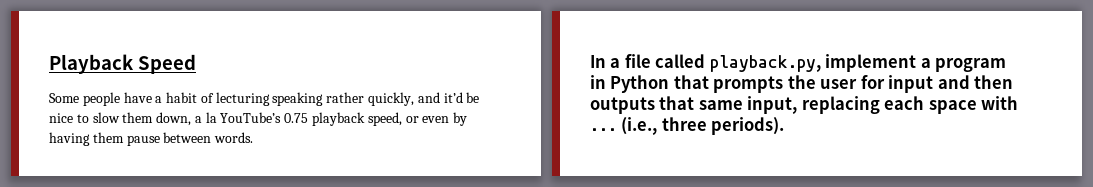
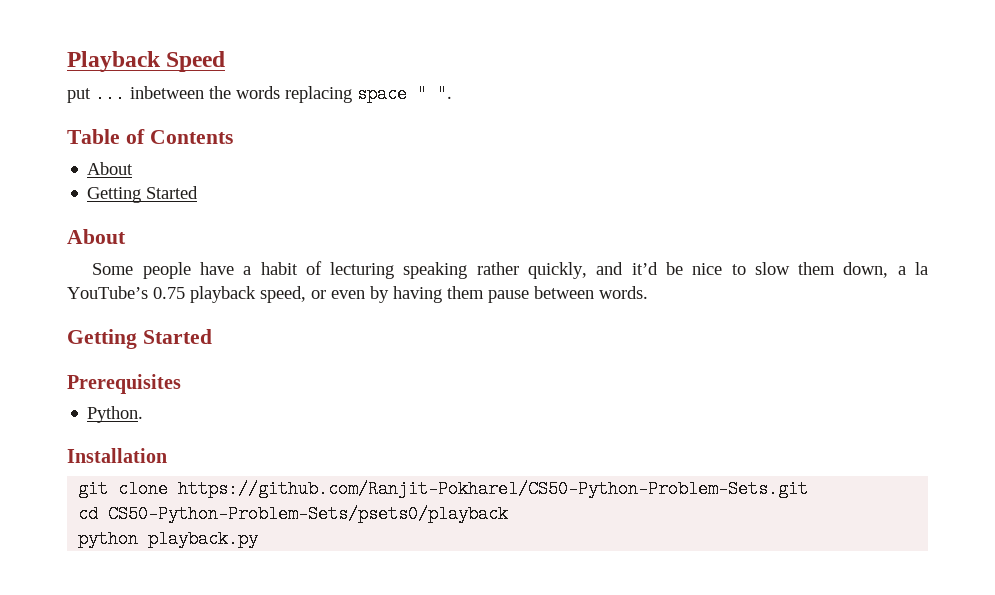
(196, 64) none -> [67,85,452,103] [67,129,233,144] [87,162,134,175] [87,186,199,203] [67,229,126,244] // put ... inbetween the words replacing space " ". // Table of Contents // About // Getting Started // About
[590,54,1007,72] [590,75,1014,93] [590,96,1019,114] [590,117,785,135] In a file called playback.py, implement a program in Python that prompts the user for input and then outputs that same input, replacing each space with ... (i.e., three periods). -> [67,329,212,349] [67,374,181,394] [87,406,144,423] [67,448,167,463] [78,480,809,498] [78,505,509,523] [78,530,259,548] Getting Started // Prerequisites // Python. // Installation // git clone https://github.com/Ranjit-Pokharel/CS50-Python-Problem-Sets.git // cd CS50-Python-Problem-Sets/psets0/playback // python playback.py

